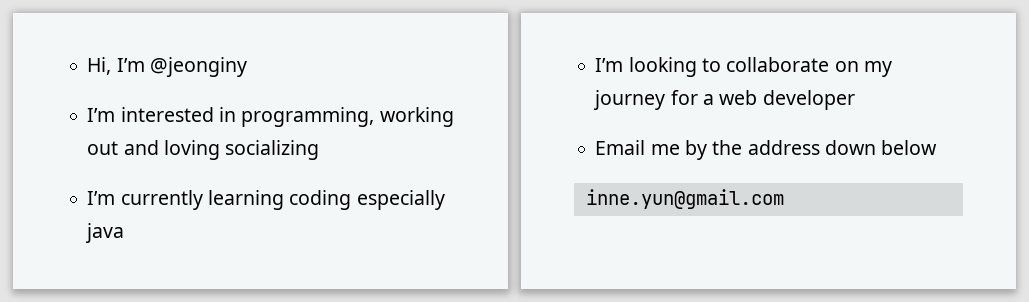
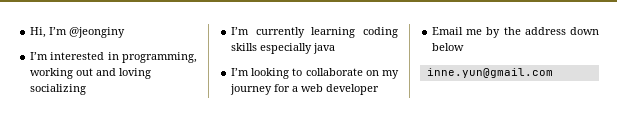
(352, 200) none -> [231,43,258,51] skills

